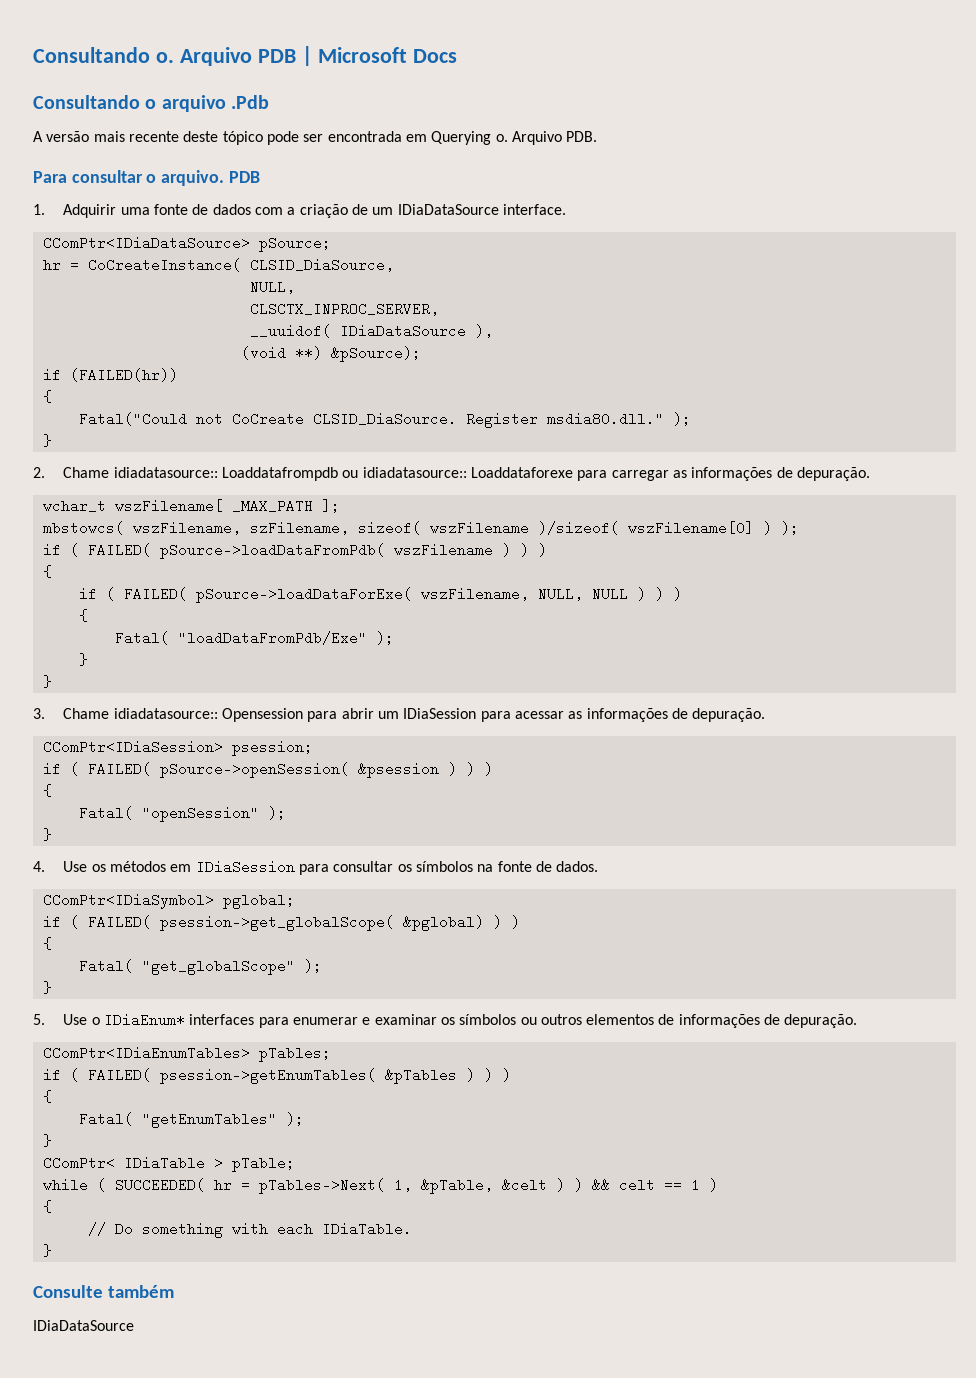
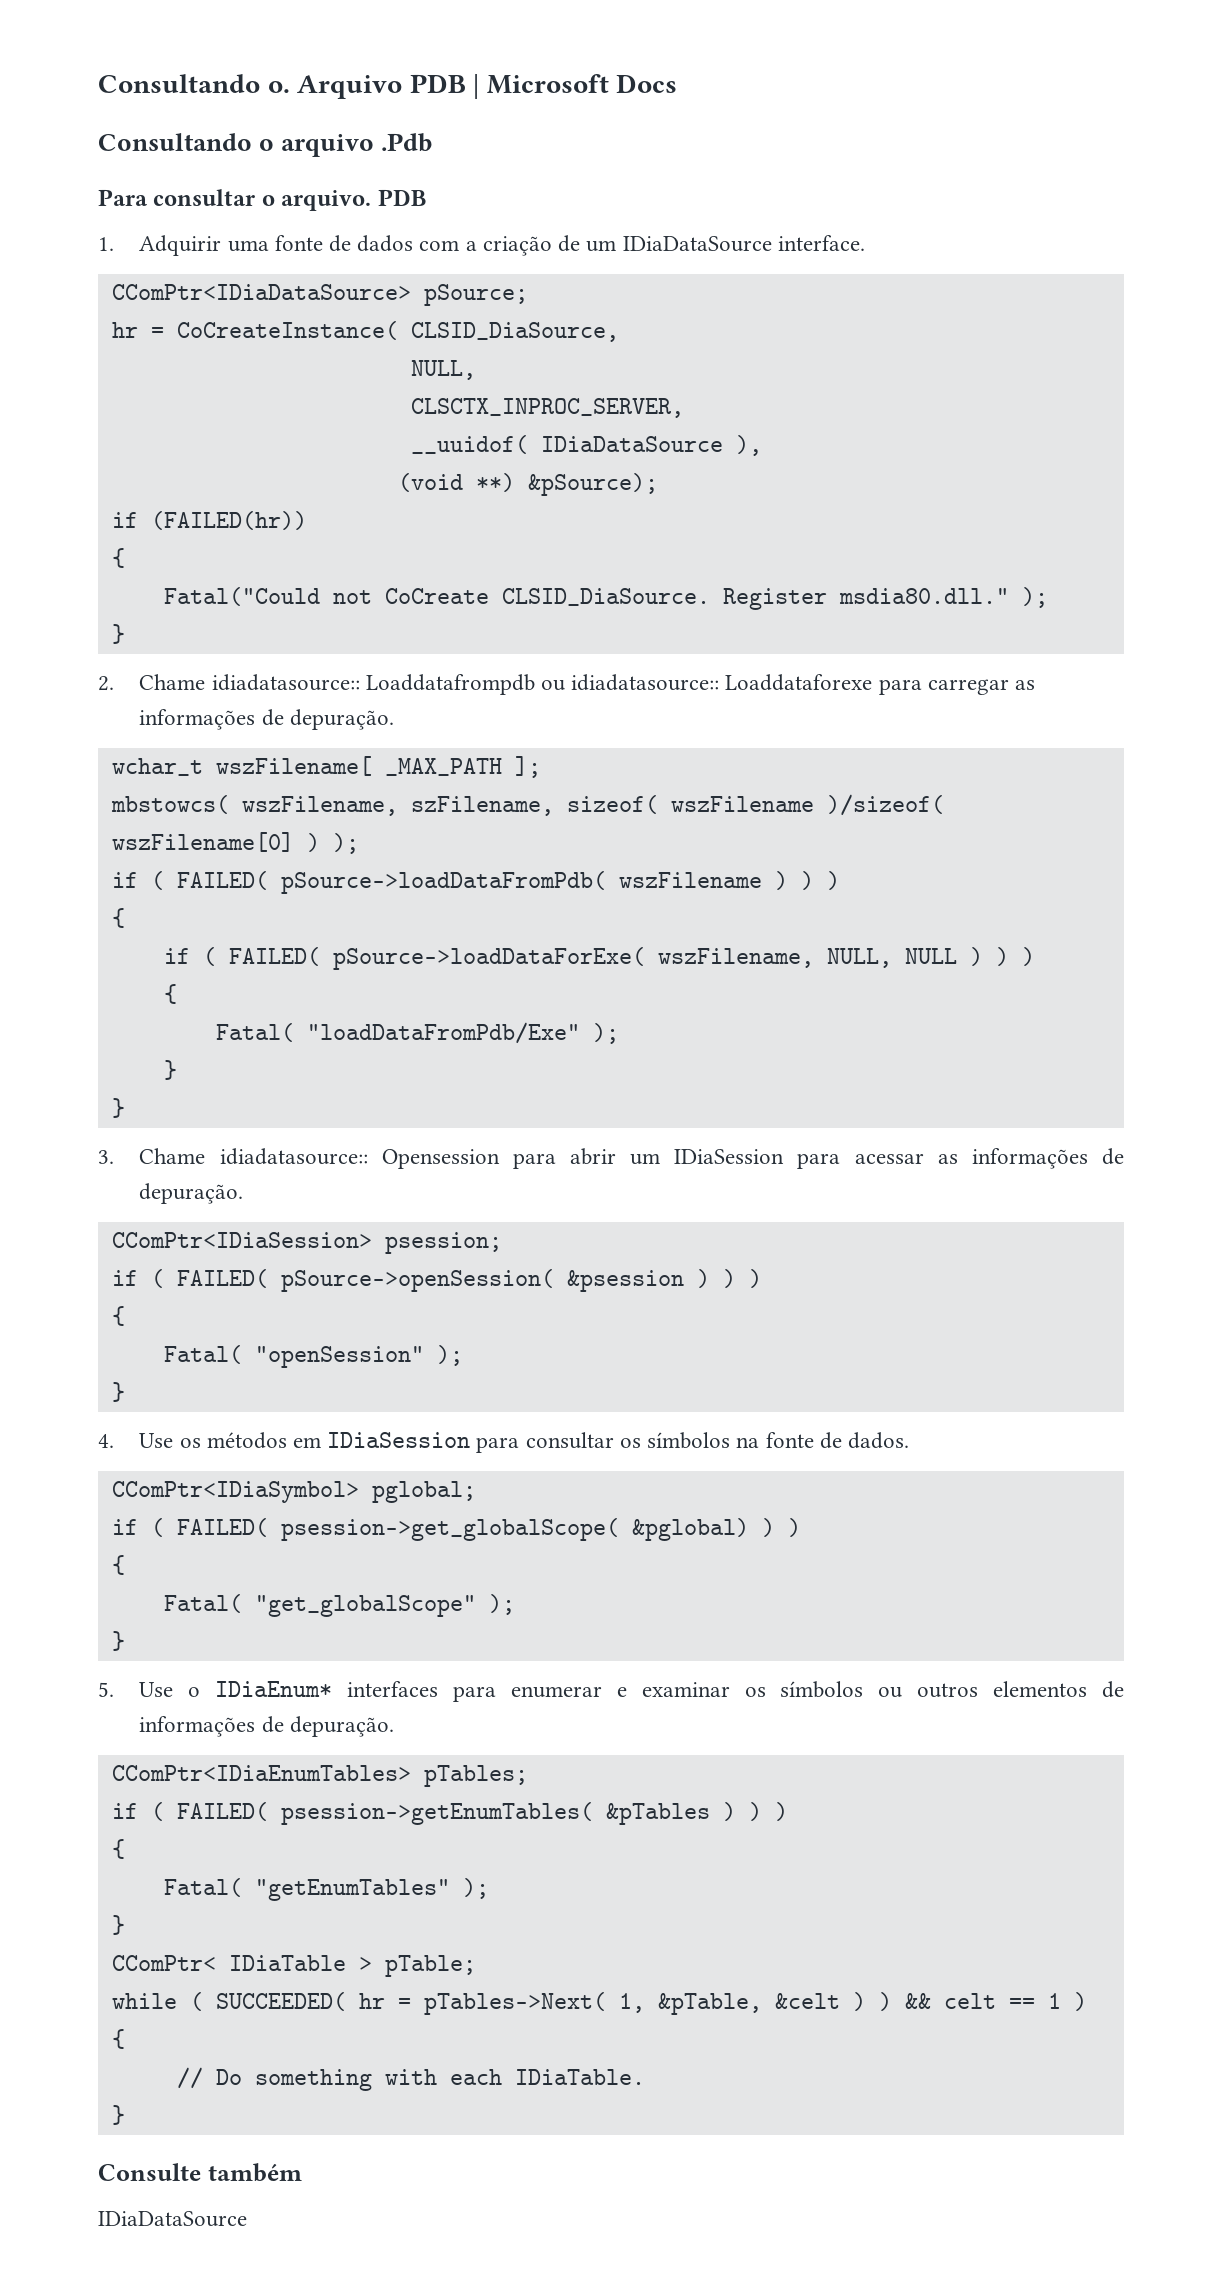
[33,131,598,145] // A versão mais recente deste tópico pode ser encontrada em Querying o. Arquivo PDB. -> (433, 142) none

